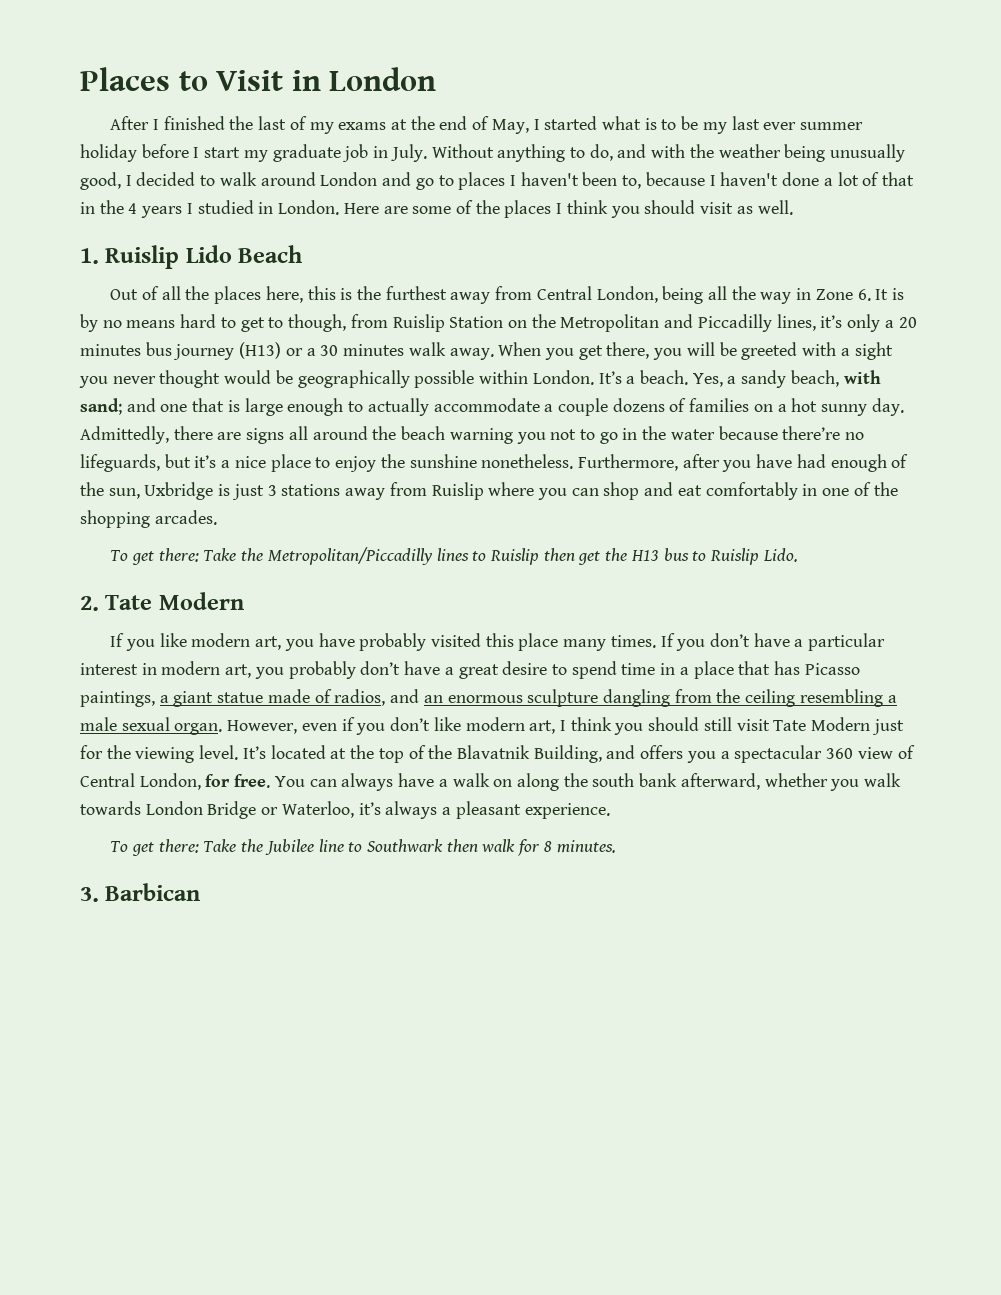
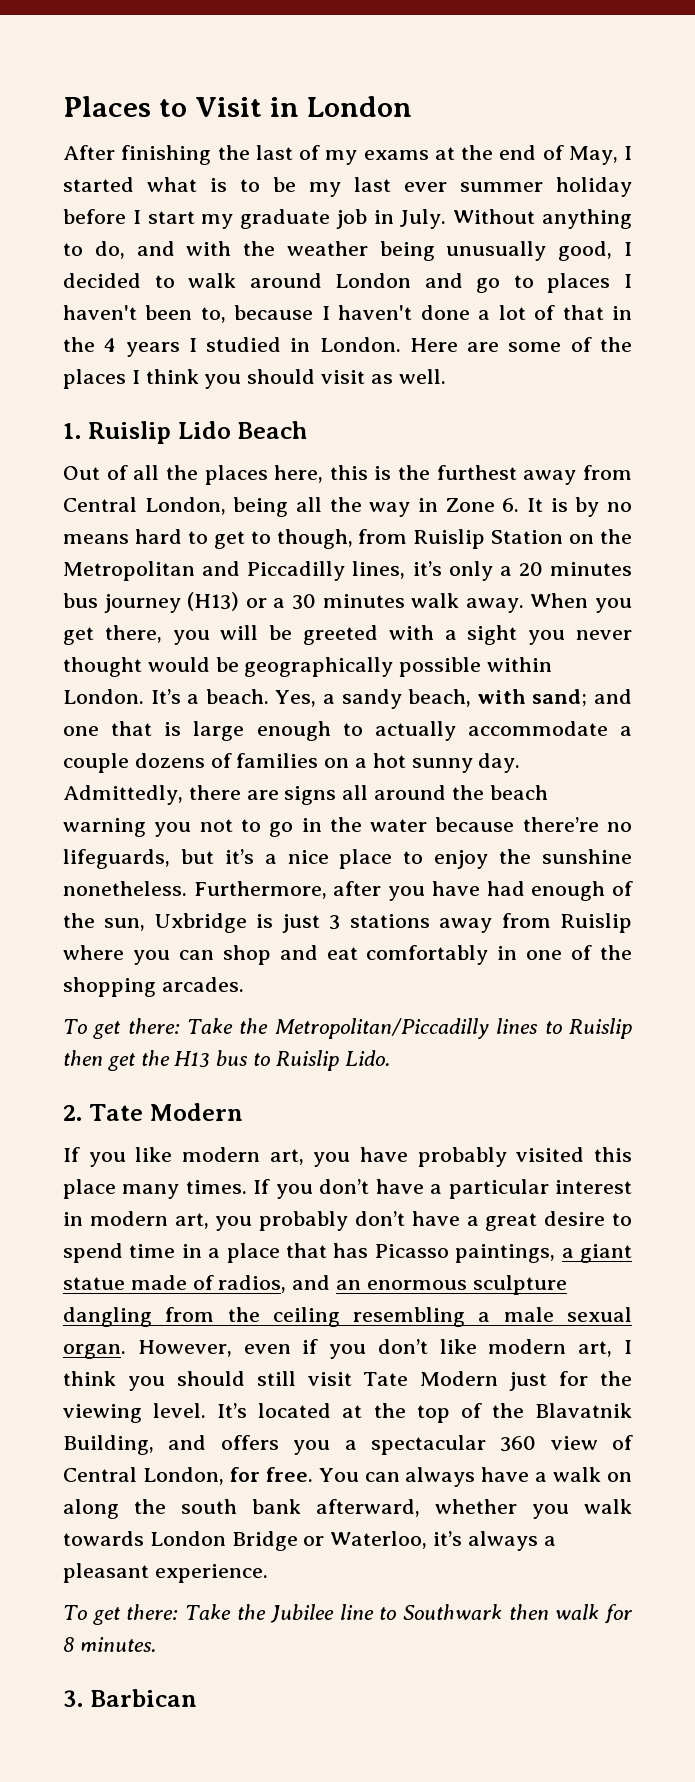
[152,116,225,130] I finished -> [121,145,212,165] finishing

